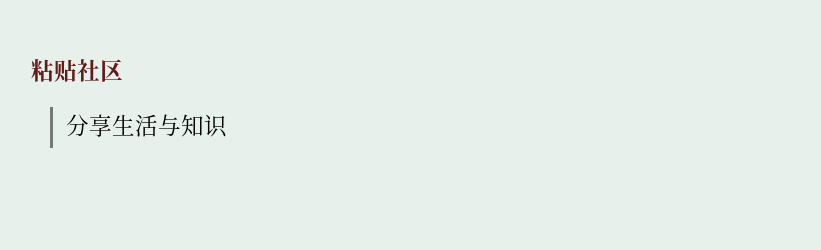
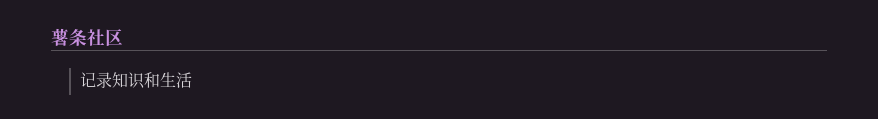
[31,59,77,82] 粘贴 -> [51,28,87,46] 薯条
[65,114,227,138] 分享生活与知识 -> [80,72,193,89] 记录知识和生活

